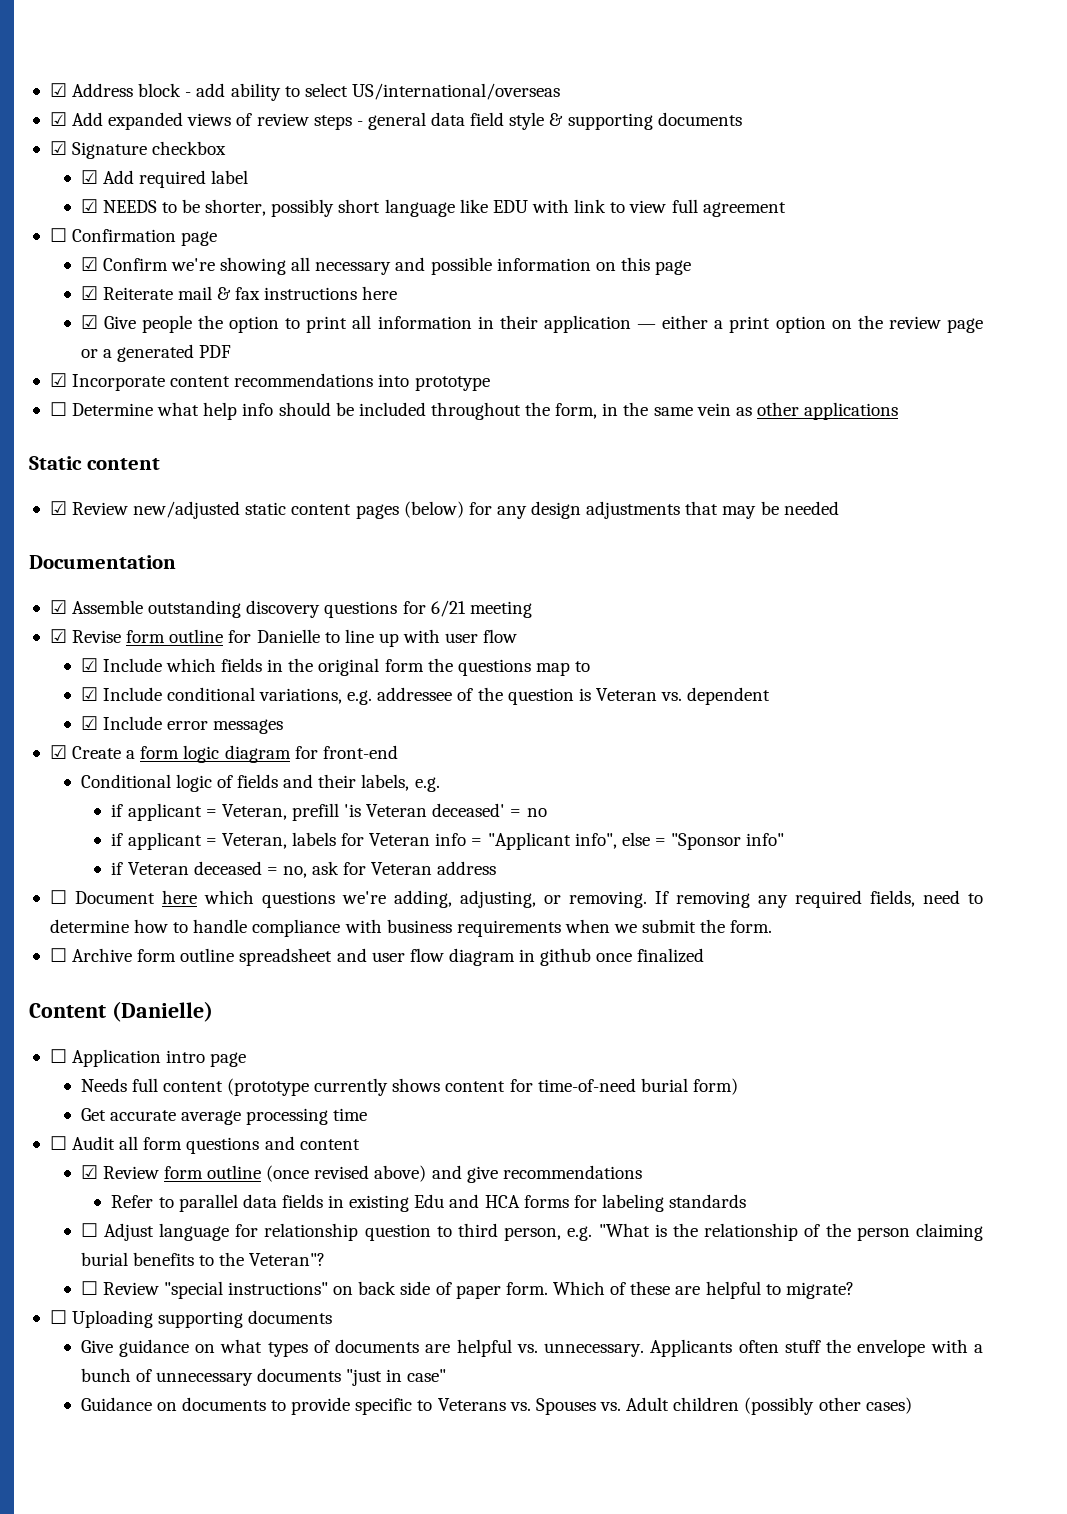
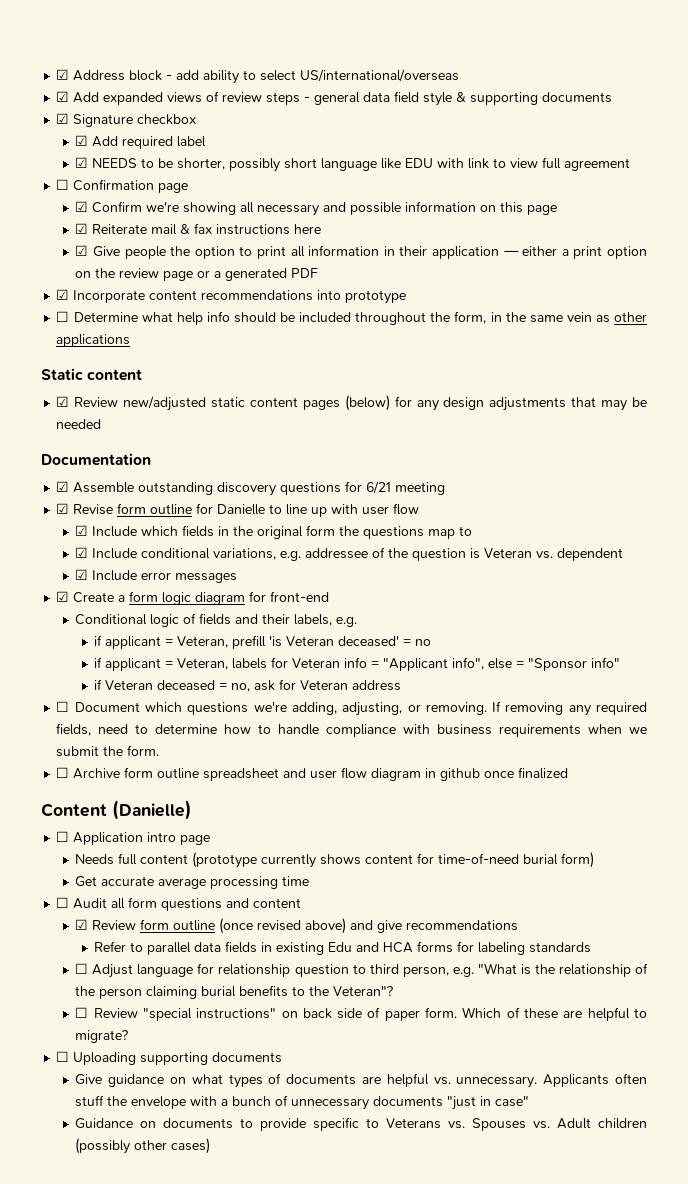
[161,890,197,904] here -> (140, 707) none

